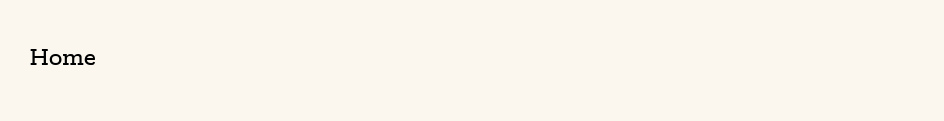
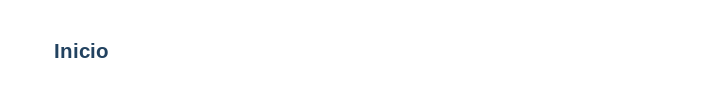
[29,49,96,65] Home -> [54,43,109,58] Inicio

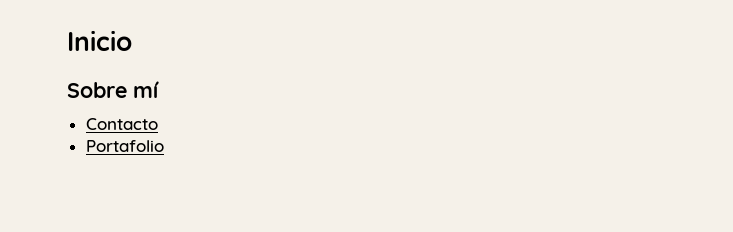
(109, 50) none -> [67,81,159,98] [85,118,158,130] [85,140,164,152] // Sobre mí // Contacto // Portafolio

